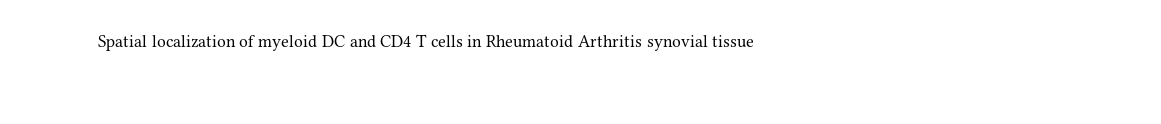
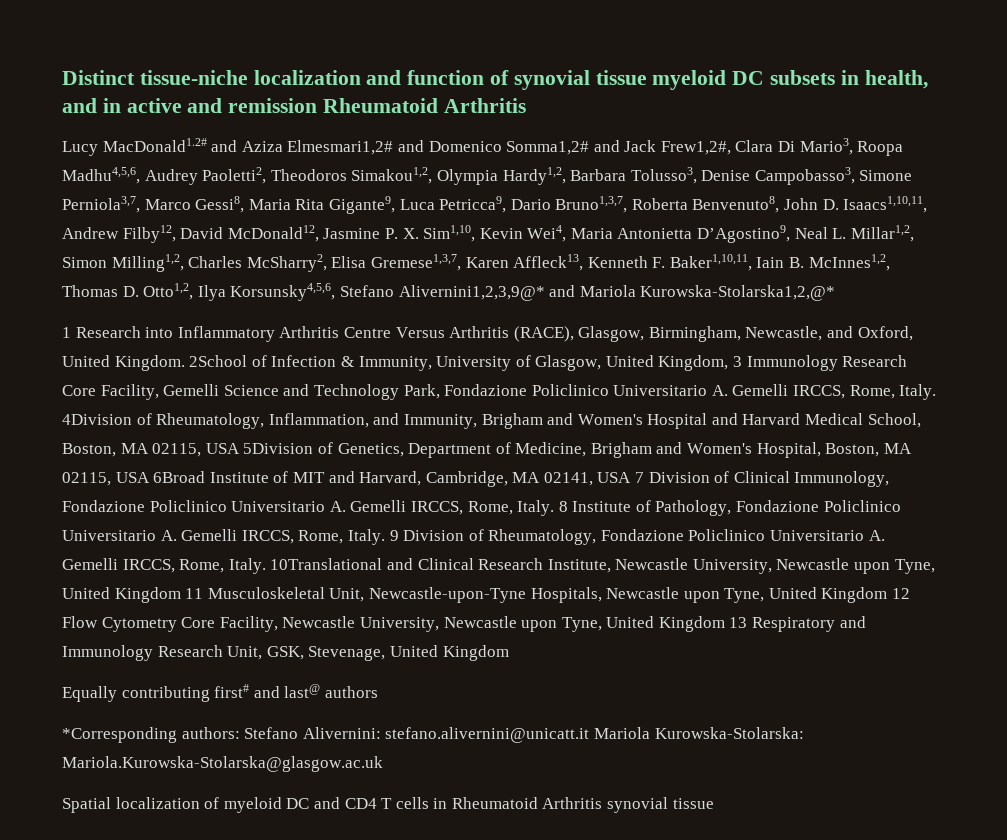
(97, 43) none -> [62,70,928,90] [62,98,526,113] [62,138,904,156] [62,167,913,185] [62,196,928,214] [62,225,914,243] [62,254,890,272] [62,283,836,301] [62,326,913,342] [62,355,908,371] [62,384,937,400] [62,413,921,429] [62,442,912,458] [62,471,890,487] [62,500,901,516] [62,529,885,545] [62,558,935,574] [62,587,911,603] [62,616,866,632] [62,645,509,661] [62,684,378,702] [62,727,804,743] [62,756,383,772] Distinct tissue-niche localization and function of synovial tissue myeloid DC subsets in health, and in active and remission Rheumatoid Arthritis // Lucy MacDonald1.2# and Aziza Elmesmari1,2# and Domenico Somma1,2# and Jack Frew1,2#, Clara Di Mario3, Roopa Madhu4,5,6, Audrey Paoletti2, Theodoros Simakou1,2, Olympia Hardy1,2, Barbara Tolusso3, Denise Campobasso3, Simone Perniola3,7, Marco Gessi8, Maria Rita Gigante9, Luca Petricca9, Dario Bruno1,3,7, Roberta Benvenuto8, John D. Isaacs1,10,11, Andrew Filby12, David McDonald12, Jasmine P. X. Sim1,10, Kevin Wei4, Maria Antonietta D’Agostino9, Neal L. Millar1,2, Simon Milling1,2, Charles McSharry2, Elisa Gremese1,3,7, Karen Affleck13, Kenneth F. Baker1,10,11, Iain B. McInnes1,2, Thomas D. Otto1,2, Ilya Korsunsky4,5,6, Stefano Alivernini1,2,3,9@* and Mariola Kurowska-Stolarska1,2,@* // 1 Research into Inflammatory Arthritis Centre Versus Arthritis (RACE), Glasgow, Birmingham, Newcastle, and Oxford, United Kingdom. 2School of Infection & Immunity, University of Glasgow, United Kingdom, 3 Immunology Research Core Facility, Gemelli Science and Technology Park, Fondazione Policlinico Universitario A. Gemelli IRCCS, Rome, Italy. 4Division of Rheumatology, Inflammation, and Immunity, Brigham and Women's Hospital and Harvard Medical School, Boston, MA 02115, USA 5Division of Genetics, Department of Medicine, Brigham and Women's Hospital, Boston, MA 02115, USA 6Broad Institute of MIT and Harvard, Cambridge, MA 02141, USA 7 Division of Clinical Immunology, Fondazione Policlinico Universitario A. Gemelli IRCCS, Rome, Italy. 8 Institute of Pathology, Fondazione Policlinico Universitario A. Gemelli IRCCS, Rome, Italy. 9 Division of Rheumatology, Fondazione Policlinico Universitario A. Gemelli IRCCS, Rome, Italy. 10Translational and Clinical Research Institute, Newcastle University, Newcastle upon Tyne, United Kingdom 11 Musculoskeletal Unit, Newcastle-upon-Tyne Hospitals, Newcastle upon Tyne, United Kingdom 12 Flow Cytometry Core Facility, Newcastle University, Newcastle upon Tyne, United Kingdom 13 Respiratory and Immunology Research Unit, GSK, Stevenage, United Kingdom // Equally contributing first# and last@ authors // *Corresponding authors: Stefano Alivernini: stefano.alivernini@unicatt.it Mariola Kurowska-Stolarska: Mariola.Kurowska-Stolarska@glasgow.ac.uk //

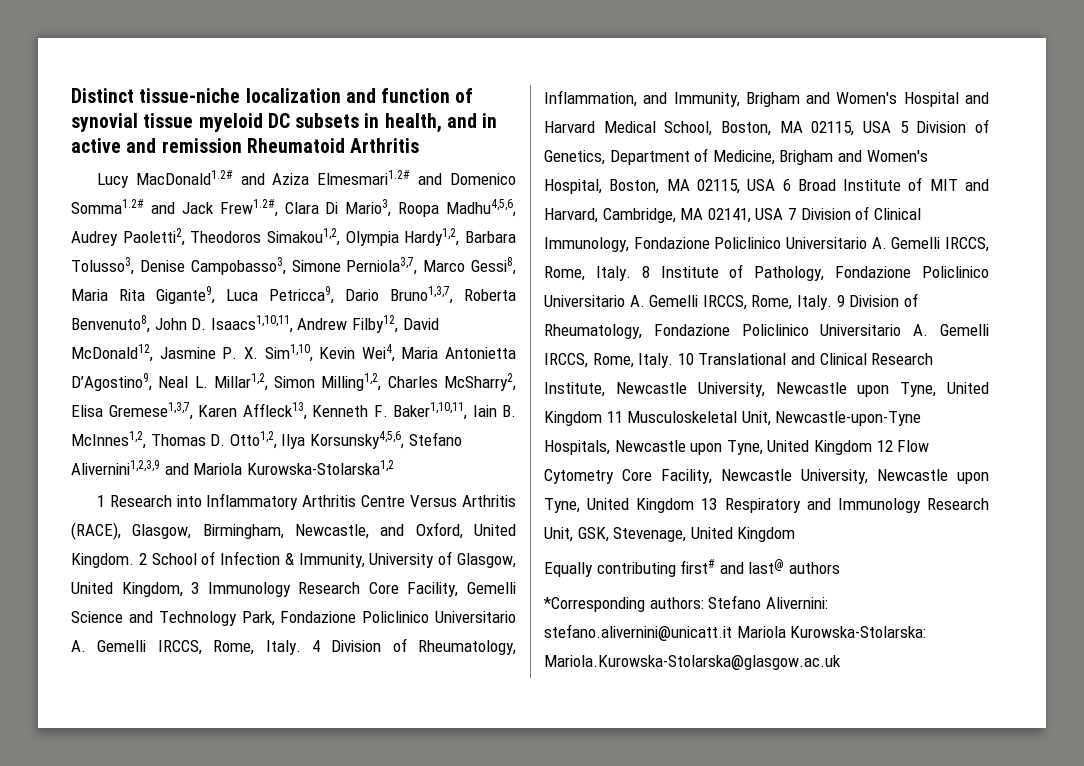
[287,140,394,155] Elmesmari1,2# -> [317,170,411,185] Elmesmari1.2#
[506,141,590,155] Somma1,2# -> [71,199,144,214] Somma1.2#
[660,141,731,155] Frew1,2#, -> [219,199,278,217] Frew1.2#,
[398,285,545,301] Alivernini1,2,3,9@* -> [71,460,160,475] Alivernini1,2,3,9
[640,285,836,301] Kurowska-Stolarska1,2,@* -> [246,460,394,475] Kurowska-Stolarska1,2
[189,355,248,367] 2School -> [138,553,197,565] 2 School
[62,414,132,425] 4Division -> [311,640,382,652] 4 Division
[243,443,314,454] 5Division -> [899,121,967,133] 5 Division
[153,471,206,483] 6Broad -> [782,179,836,191] 6 Broad
[270,558,383,570] 10Translational -> [677,353,787,365] 10 Translational
[62,797,714,813] // Spatial localization of myeloid DC and CD4 T cells in Rheumatoid Arthritis synovial tissue -> (841, 662) none

